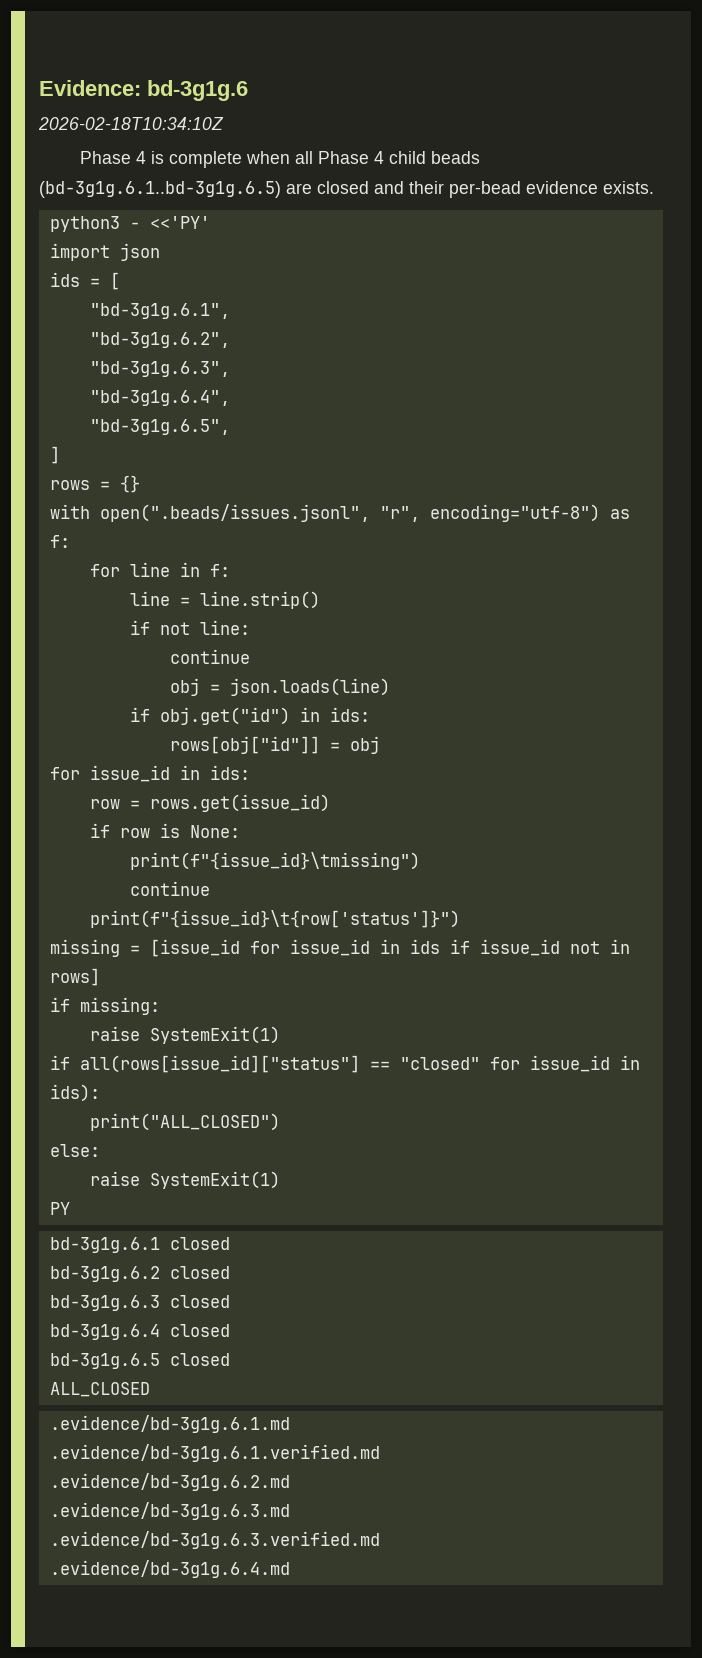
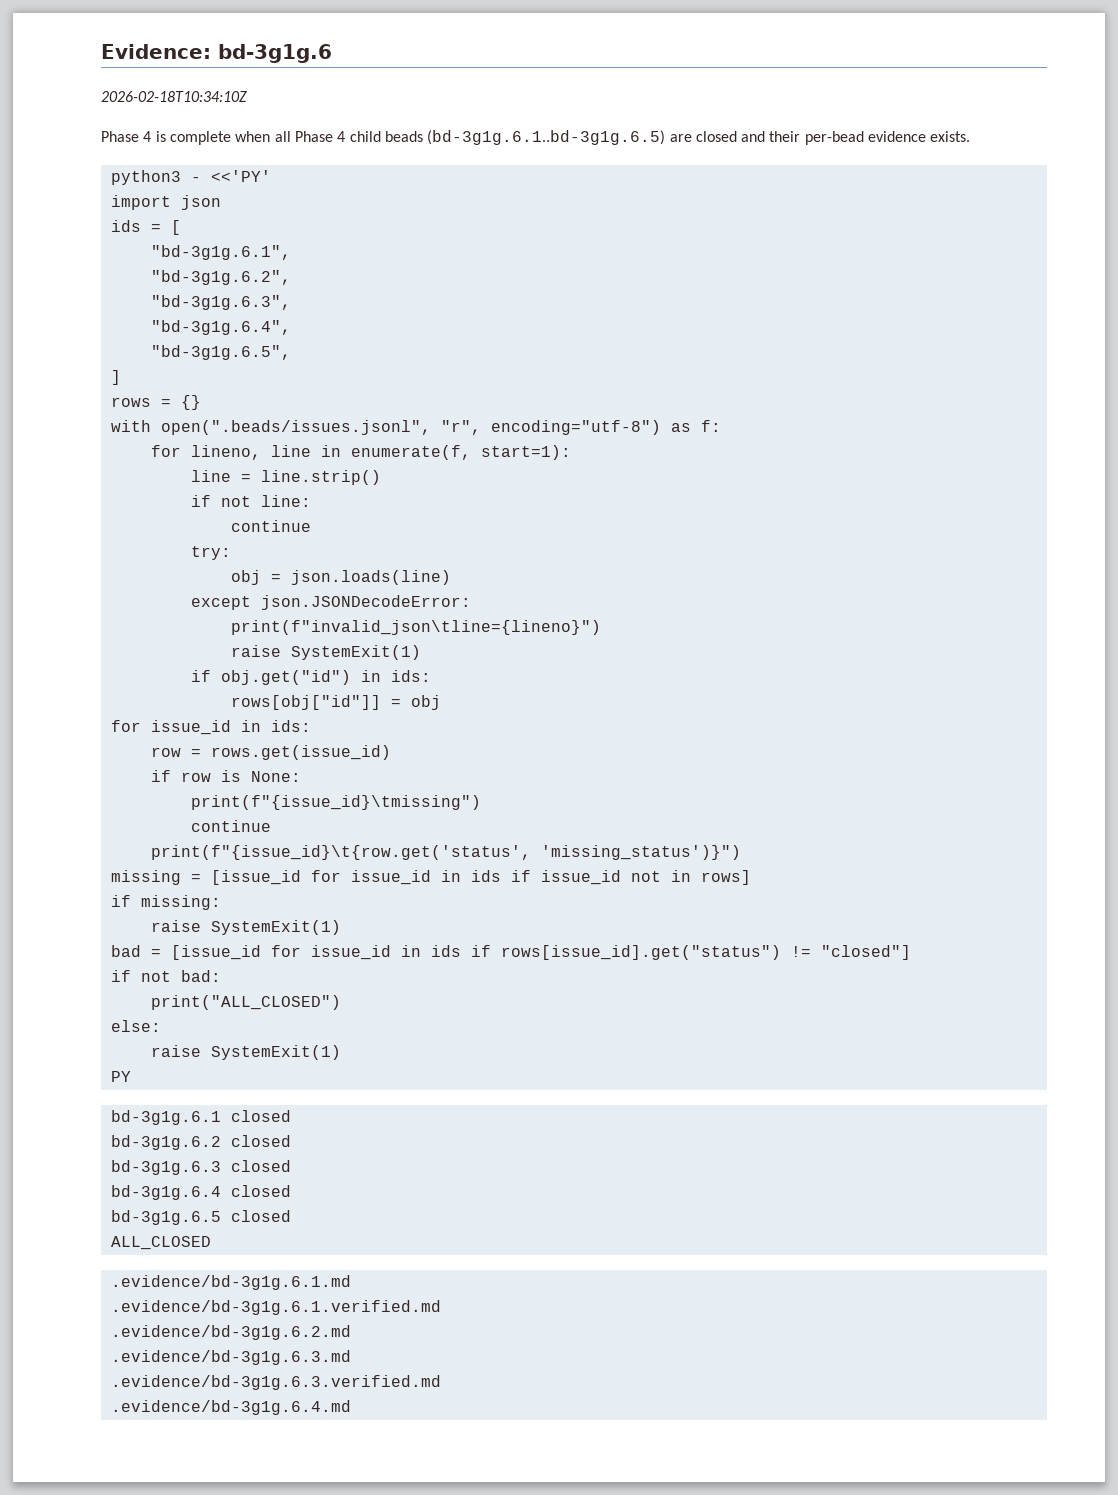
(120, 570) none -> [190,445,261,460] lineno,
[209,564,230,577] f: -> [350,445,571,460] enumerate(f, start=1):
(250, 656) none -> [190,546,231,560] // try:
(390, 687) none -> [190,595,471,610] [230,620,601,635] [230,645,421,660] // except json.JSONDecodeError: // print(f"invalid_json\tline={lineno}") // raise SystemExit(1)
[89,910,460,928] print(f"{issue_id}\t{row['status']}") -> [150,845,741,860] print(f"{issue_id}\t{row.get('status', 'missing_status')}")
[49,1055,640,1073] [49,1084,100,1102] if all(rows[issue_id]["status"] == "closed" for issue_id in ids): -> [110,945,911,960] [110,970,221,982] bad = [issue_id for issue_id in ids if rows[issue_id].get("status") != "closed"] // if not bad:

